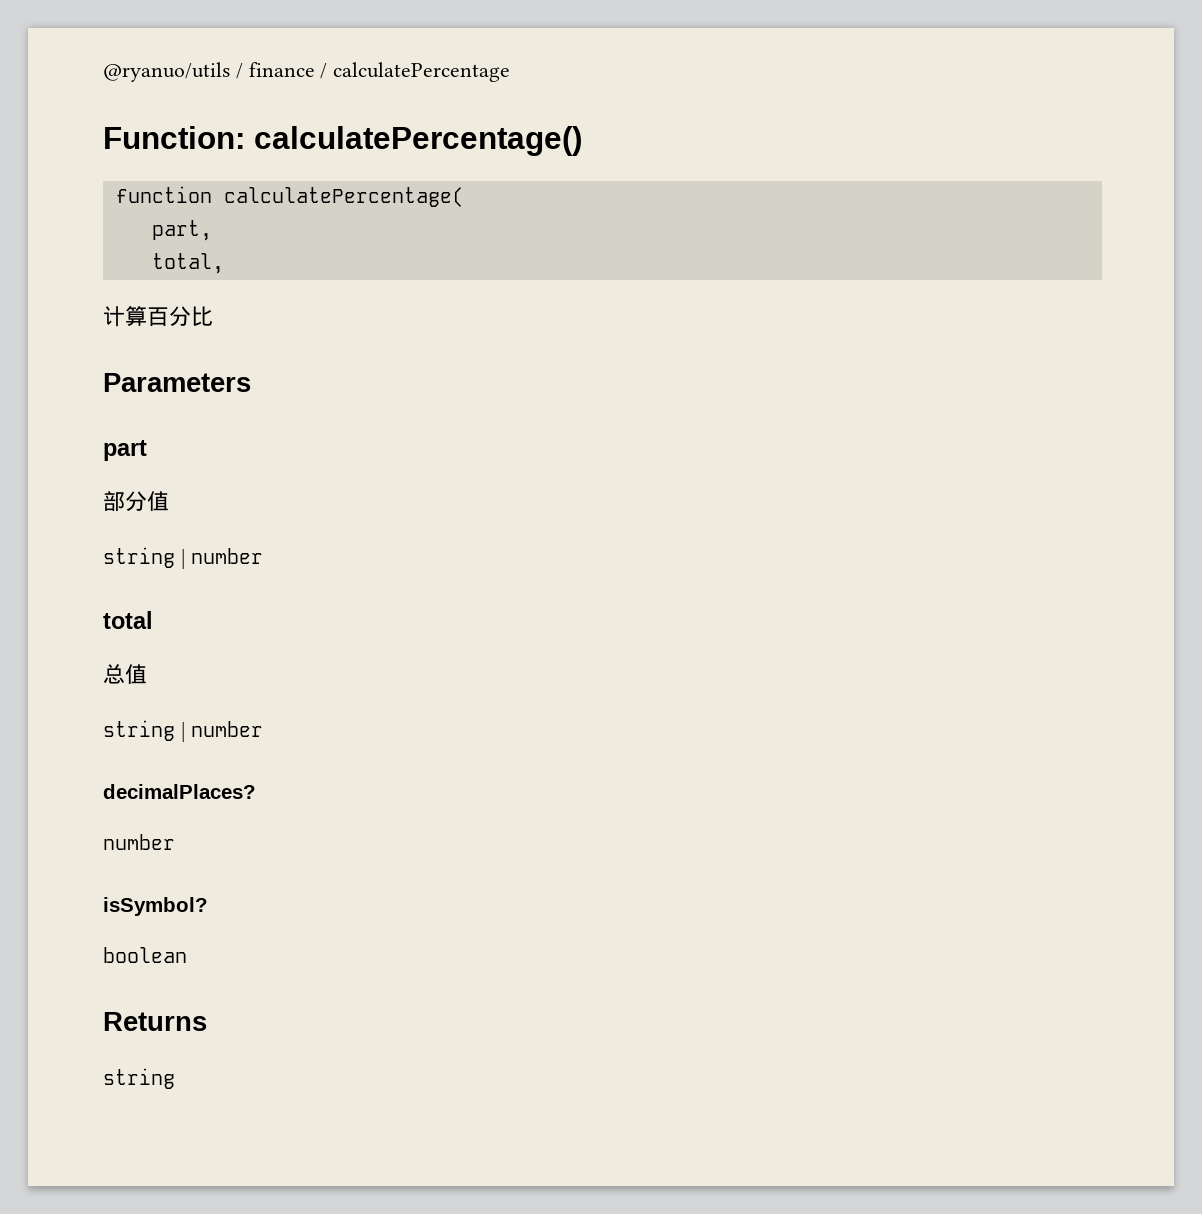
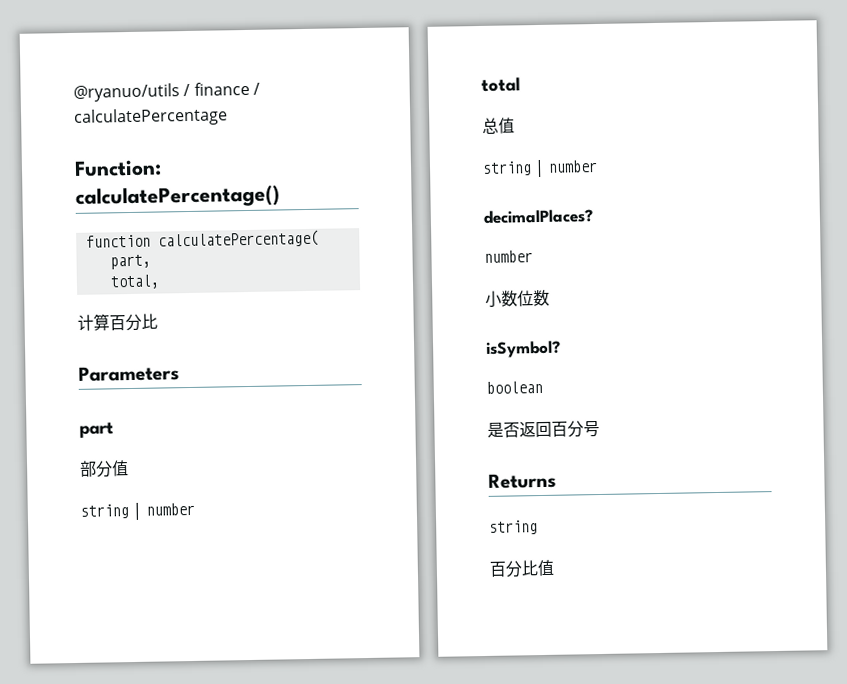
(175, 842) none -> [485,289,550,308] // 小数位数
(187, 955) none -> [487,420,600,438] // 是否返回百分号
(175, 1078) none -> [489,559,555,578] // 百分比值

